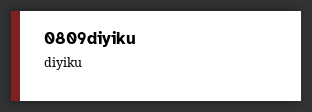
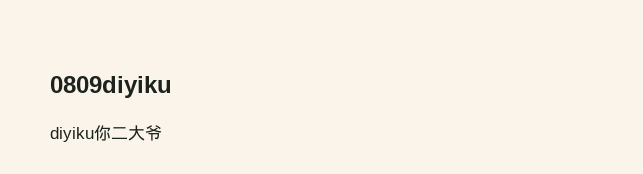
(82, 63) none -> [94,125,162,141] 你二大爷

